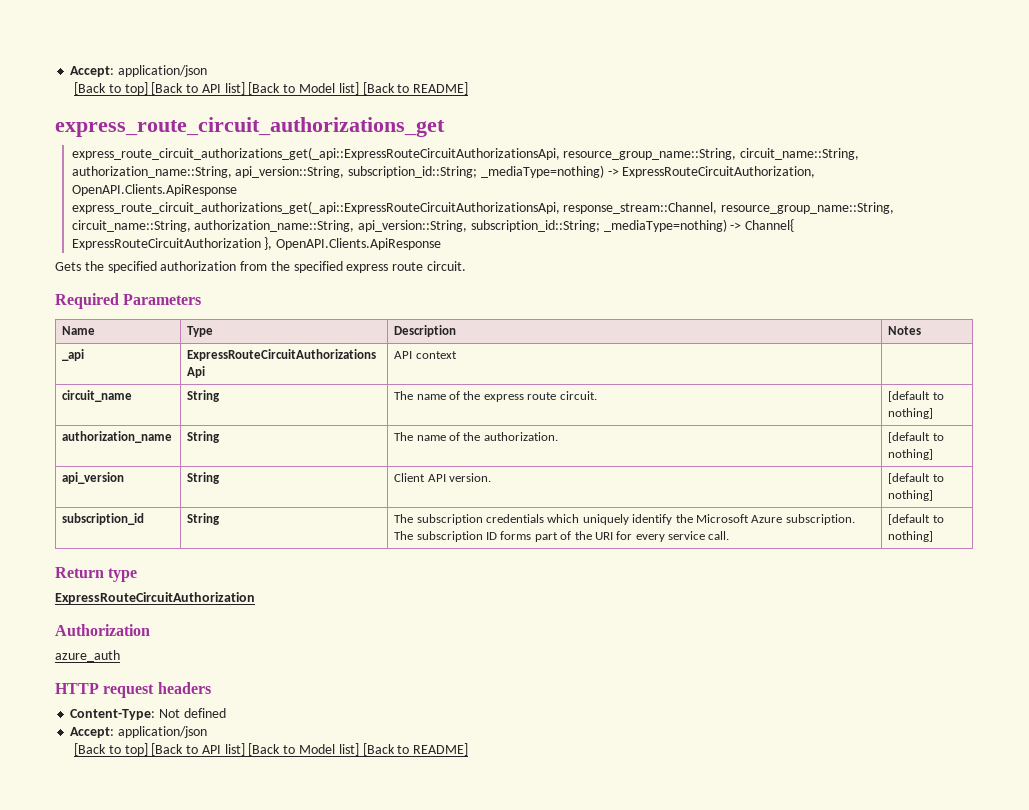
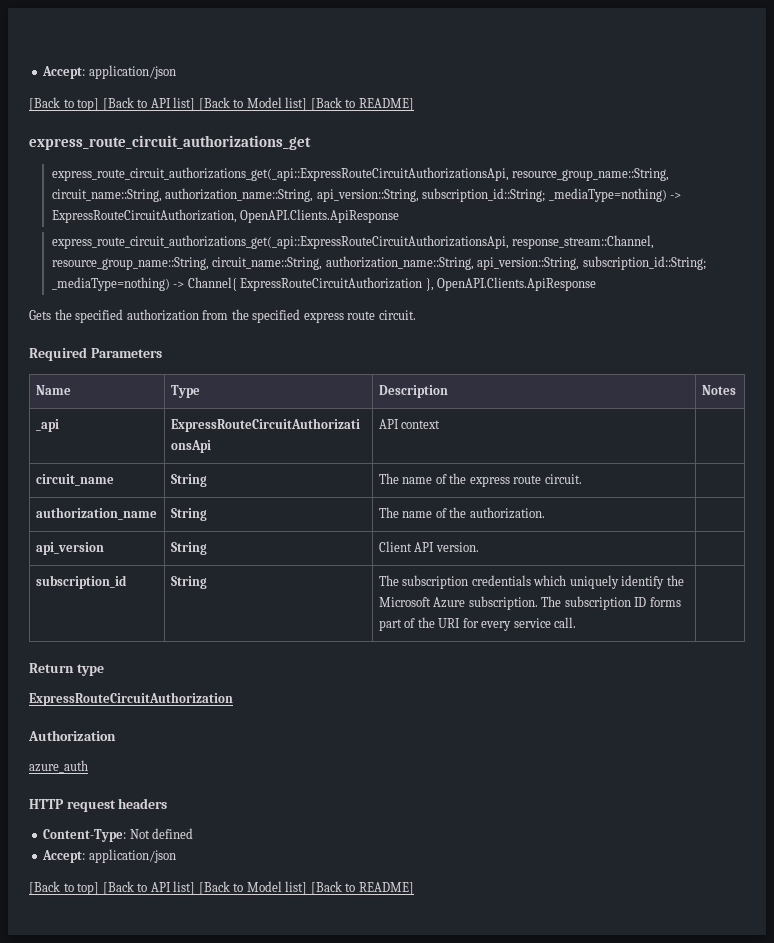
[888,391,944,402] [888,408,934,419] [default to nothing] -> (582, 479) none
[888,432,944,443] [888,449,934,460] [default to nothing] -> (545, 513) none
[888,473,944,484] [888,490,934,501] [default to nothing] -> (479, 547) none
[888,514,944,525] [888,531,934,542] [default to nothing] -> (577, 622) none

